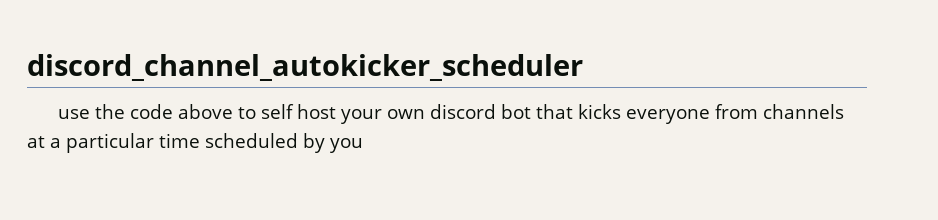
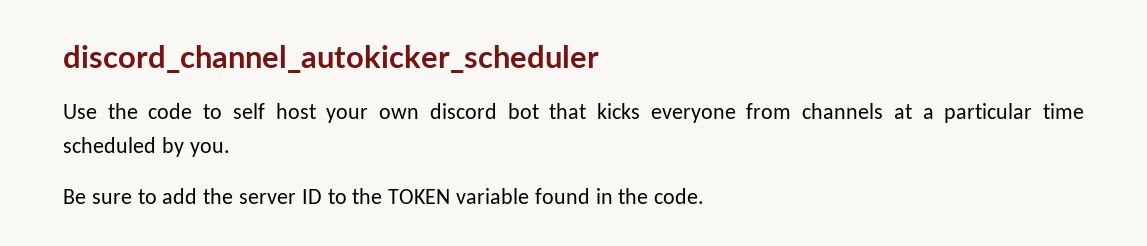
[58,109,91,119] use -> [63,104,97,119] Use
[178,104,234,119] above -> (193, 111) none
[330,138,363,153] you -> [189,142,230,157] [63,188,705,204] you. // Be sure to add the server ID to the TOKEN variable found in the code.

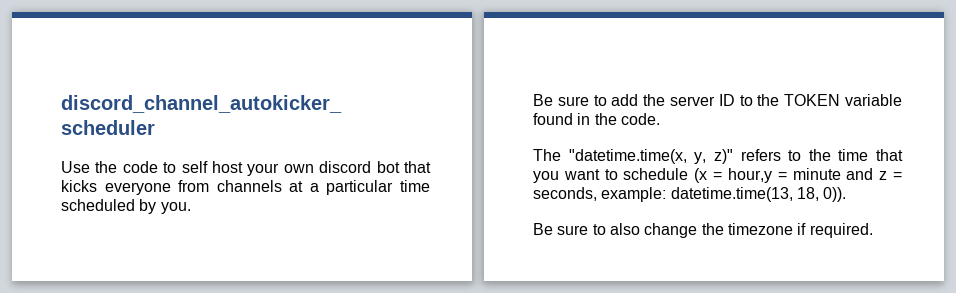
(705, 196) none -> [533,149,903,164] [533,168,902,183] [533,187,847,202] [533,223,873,238] // The "datetime.time(x, y, z)" refers to the time that you want to schedule (x = hour,y = minute and z = seconds, example: datetime.time(13, 18, 0)). // Be sure to also change the timezone if required.

